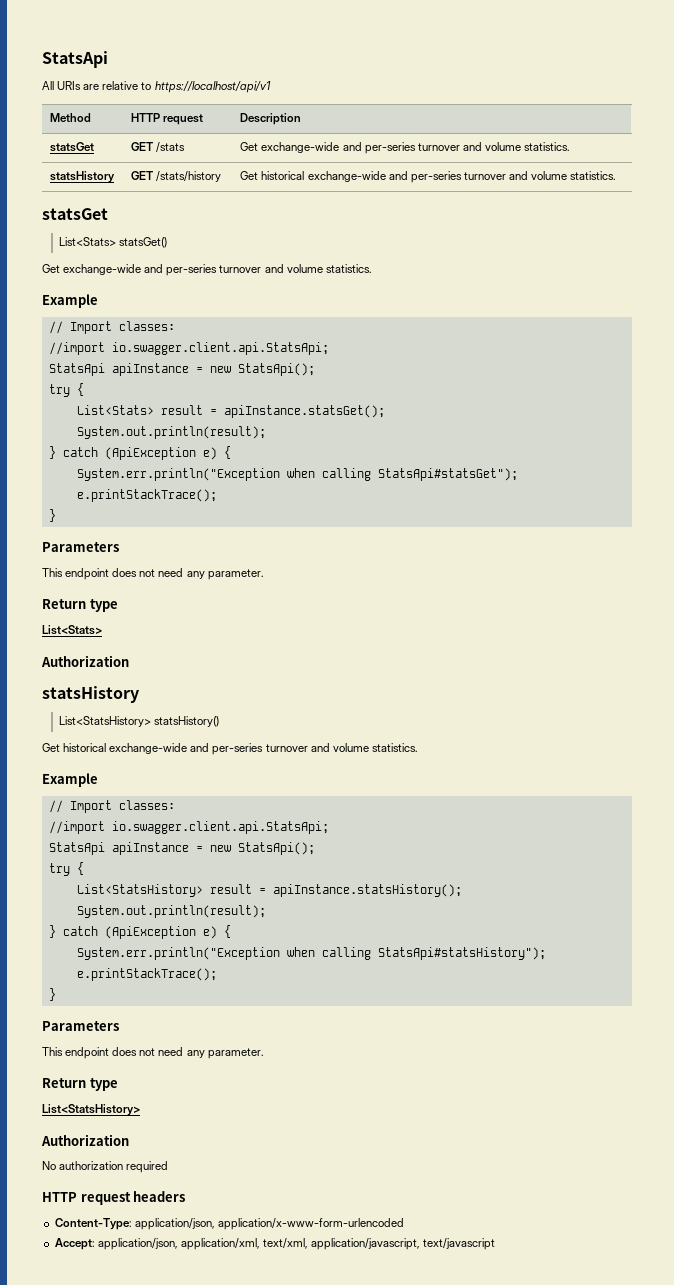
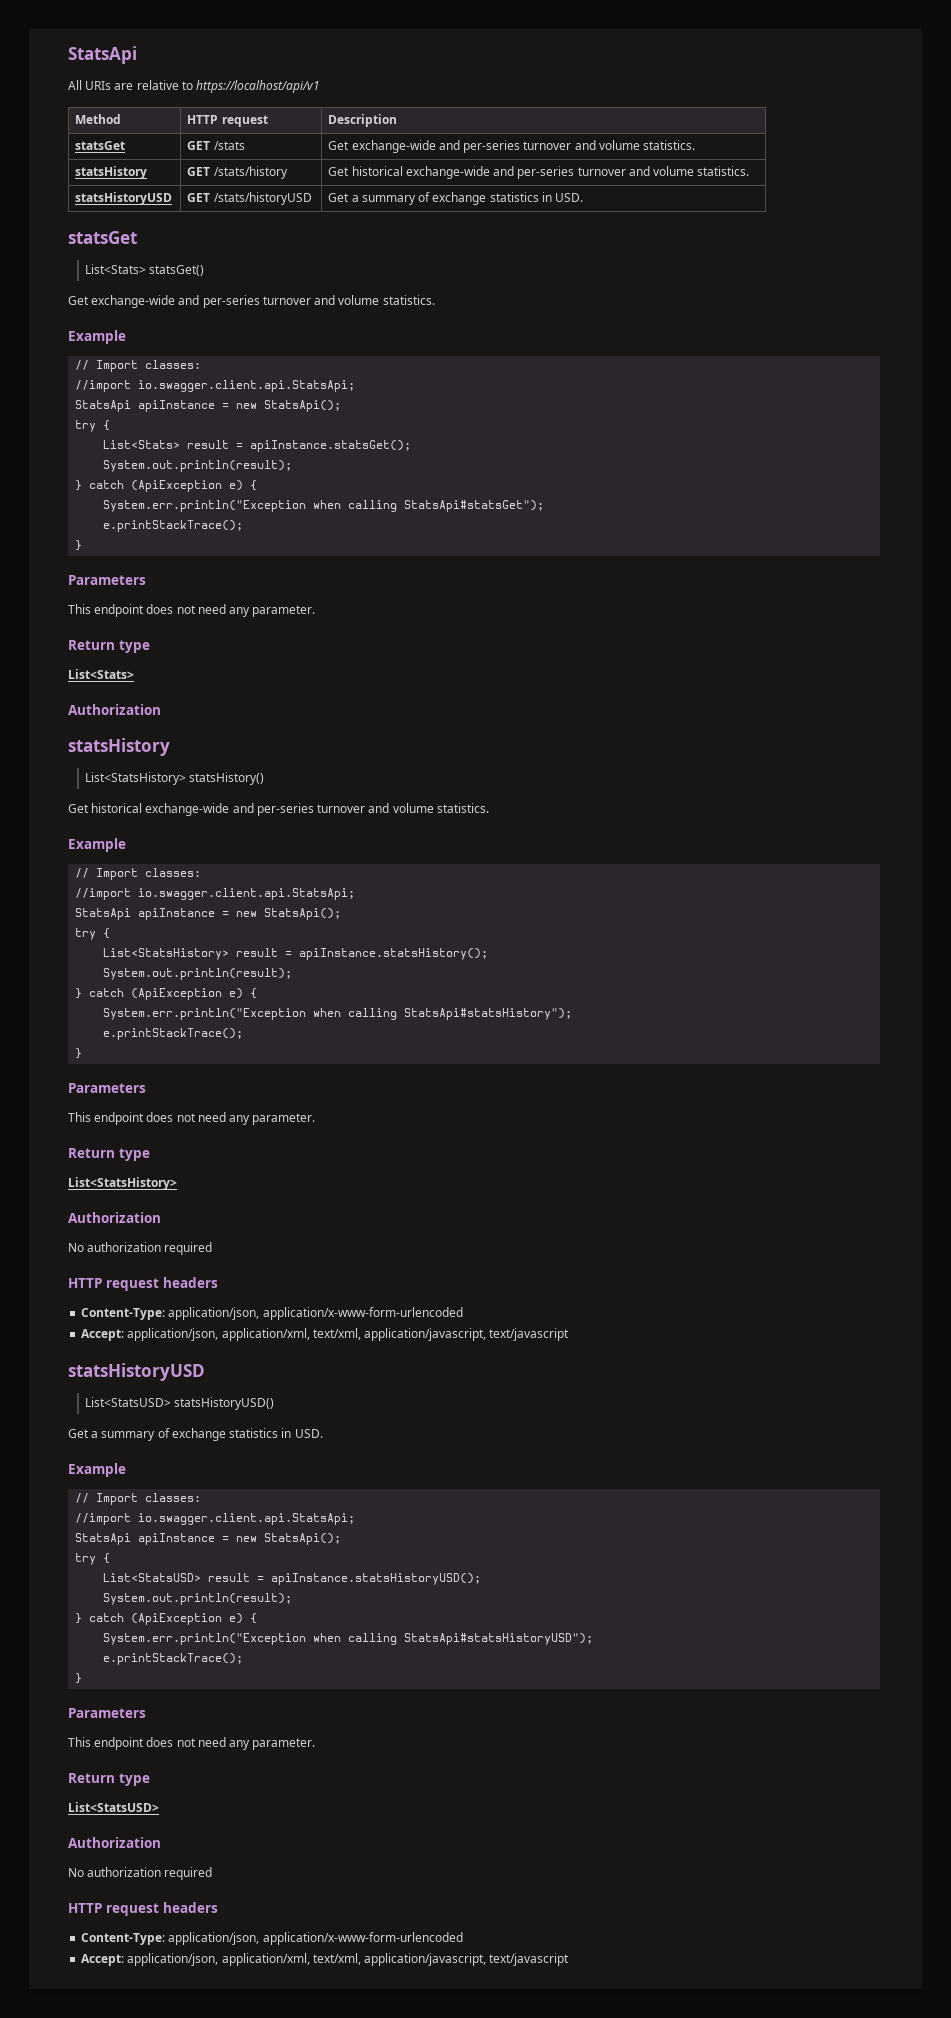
(617, 175) none -> [75,192,173,205] [187,192,312,205] [328,192,584,205] // statsHistoryUSD | GET /stats/historyUSD | Get a summary of exchange statistics in USD.
(496, 1244) none -> [68,1363,205,1381] [85,1397,275,1410] [68,1428,323,1441] [68,1463,126,1477] [75,1493,202,1505] [75,1513,356,1525] [75,1533,342,1545] [75,1553,111,1565] [103,1573,482,1585] [103,1593,293,1605] [75,1613,258,1625] [103,1633,594,1645] [103,1653,244,1665] [75,1673,83,1684] [68,1708,146,1718] [68,1737,316,1750] [68,1773,150,1786] [68,1802,159,1812] [68,1837,161,1848] [68,1867,213,1880] [68,1902,218,1916] [81,1932,463,1945] [81,1953,570,1966] // statsHistoryUSD // List<StatsUSD> statsHistoryUSD() // Get a summary of exchange statistics in USD. // Example // // Import classes: // //import io.swagger.client.api.StatsApi; // StatsApi apiInstance = new StatsApi(); // try { // List<StatsUSD> result = apiInstance.statsHistoryUSD(); // System.out.println(result); // } catch (ApiException e) { // System.err.println("Exception when calling StatsApi#statsHistoryUSD"); // e.printStackTrace(); // } // Parameters // This endpoint does not need any parameter. // Return type // List<StatsUSD> // Authorization // No authorization required // HTTP request headers // Content-Type: application/json, application/x-www-form-urlencoded // Accept: application/json, application/xml, text/xml, application/javascript, text/javascript

